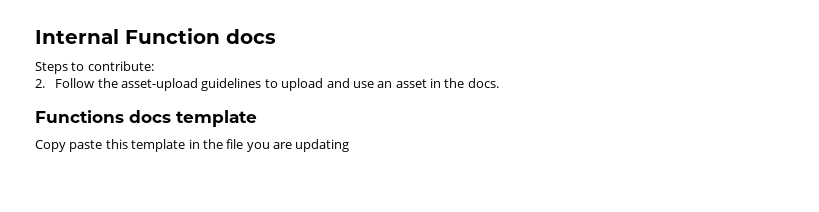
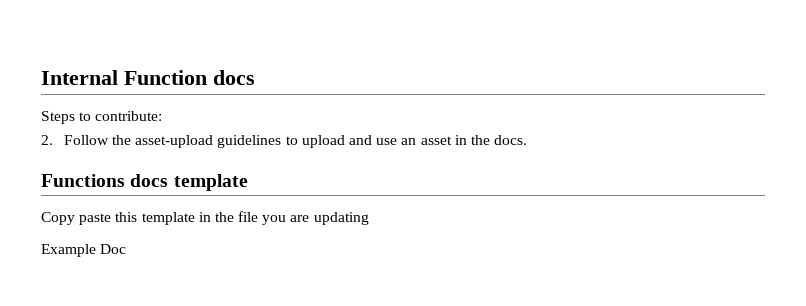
(350, 145) none -> [41,244,127,257] // Example Doc

